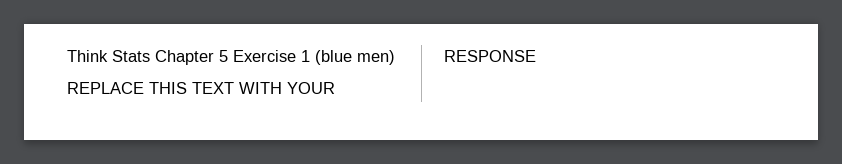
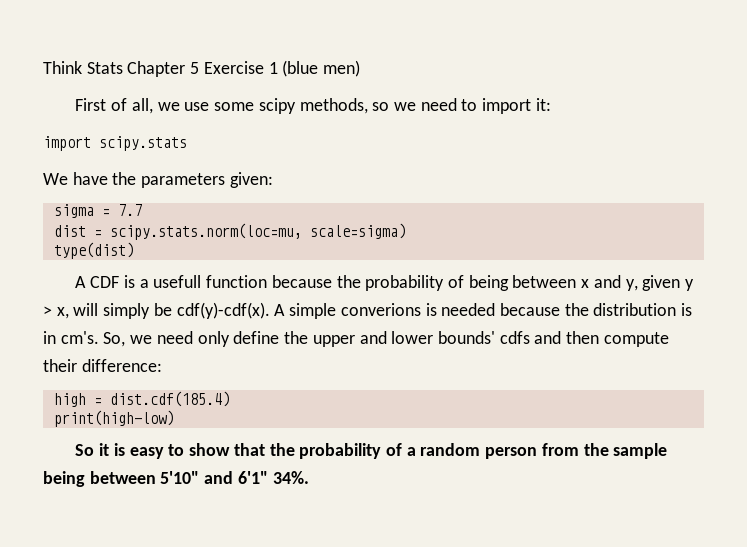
[67,82,335,94] [444,50,536,62] REPLACE THIS TEXT WITH YOUR RESPONSE -> [75,98,551,114] [43,136,187,151] [43,172,273,188] [53,204,142,218] [53,223,406,240] [53,242,134,259] [75,275,695,291] [43,302,693,319] [43,331,669,347] [43,359,162,372] [53,391,230,407] [53,410,174,427] [75,443,668,459] [43,471,309,487] First of all, we use some scipy methods, so we need to import it: // import scipy.stats // We have the parameters given: // sigma = 7.7 // dist = scipy.stats.norm(loc=mu, scale=sigma) // type(dist) // A CDF is a usefull function because the probability of being between x and y, given y > x, will simply be cdf(y)-cdf(x). A simple converions is needed because the distribution is in cm's. So, we need only define the upper and lower bounds' cdfs and then compute their difference: // high = dist.cdf(185.4) // print(high-low) // So it is easy to show that the probability of a random person from the sample being between 5'10" and 6'1" 34%.

